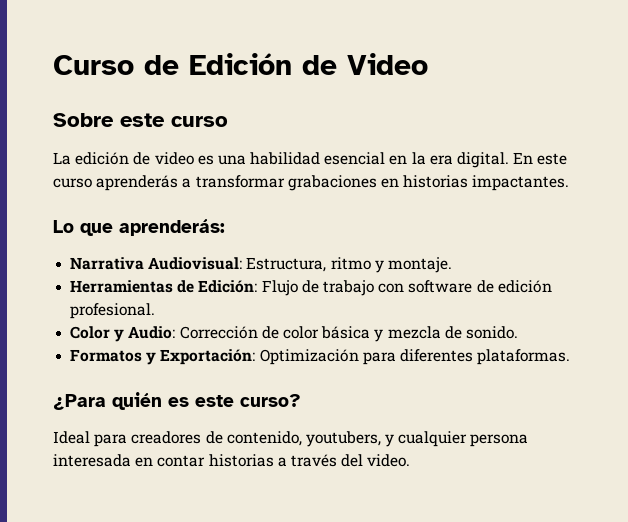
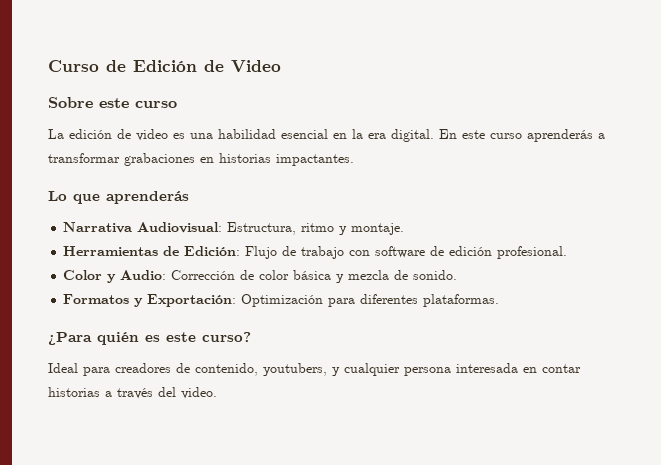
[119,219,225,236] aprenderás: -> [106,191,189,204] aprenderás

